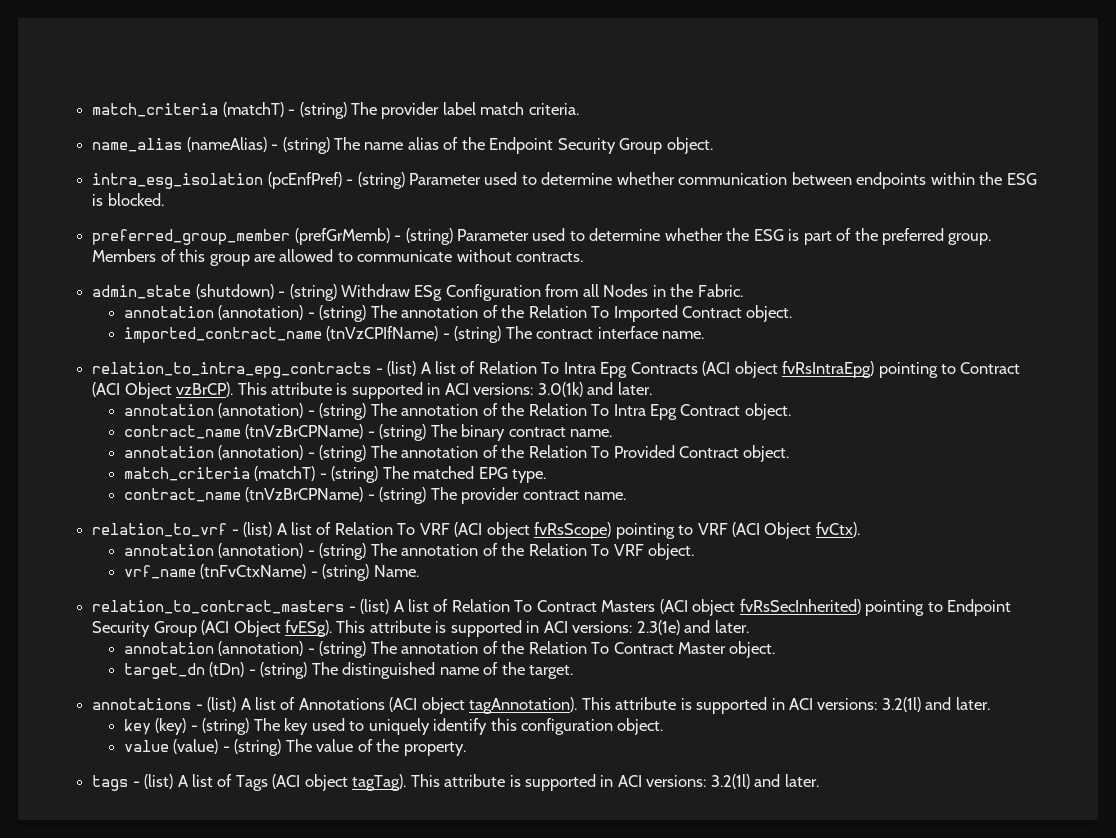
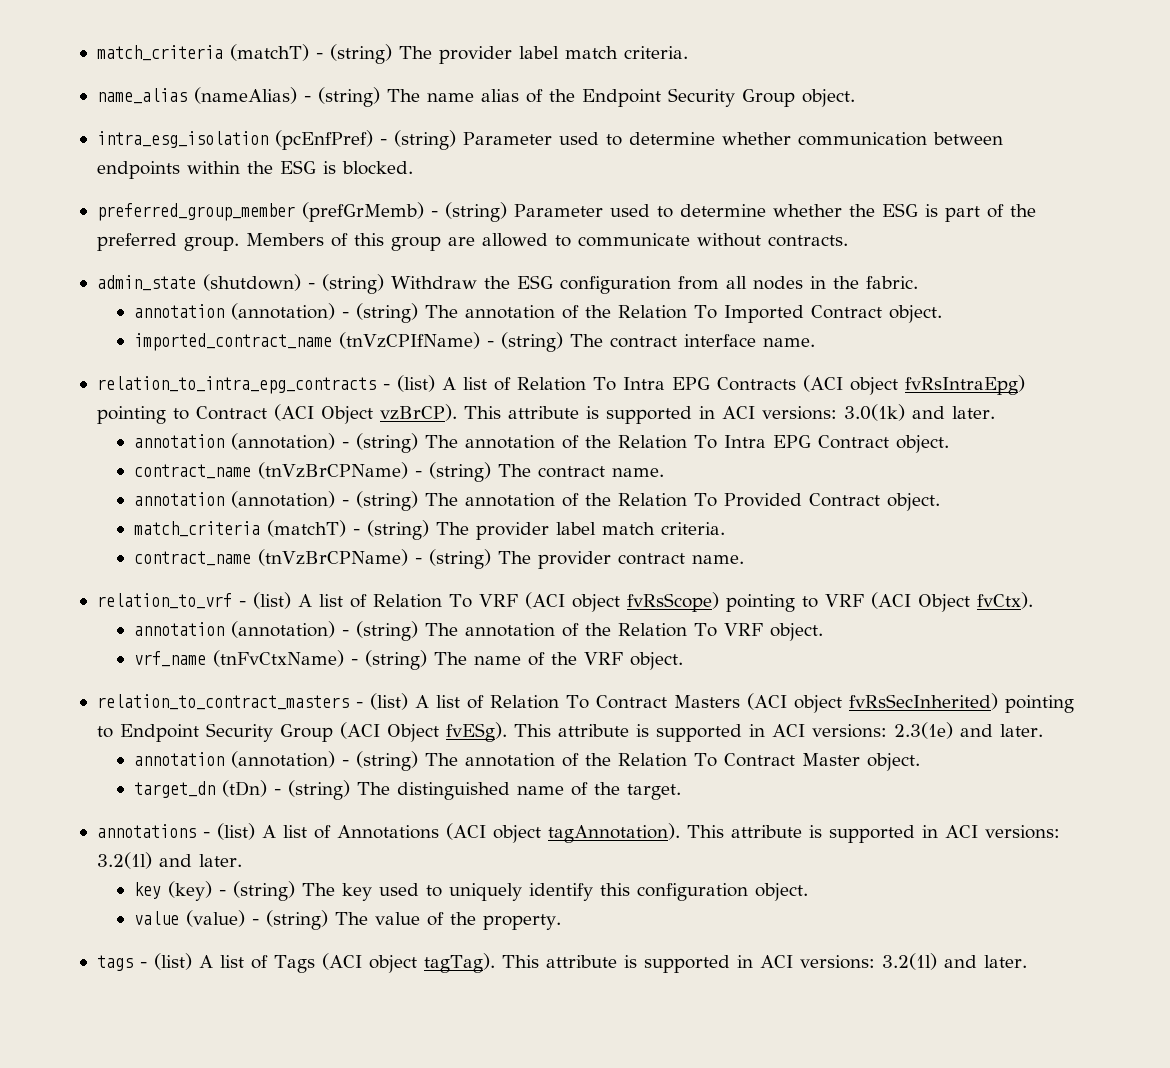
[414,284,541,301] ESg Configuration -> [483,275,671,294] the ESG configuration
[603,284,649,297] Nodes -> [752,276,803,290] nodes
[697,284,743,297] Fabric. -> [865,276,918,289] fabric.
[600,362,628,378] Epg -> [671,377,710,390] EPG
[650,404,678,420] Epg -> [773,435,812,448] EPG
[461,424,506,441] binary -> (532, 470) none
[413,466,547,483] matched EPG type. -> [476,522,726,540] provider label match criteria.
[373,565,419,577] Name. -> [434,652,684,670] The name of the VRF object.

